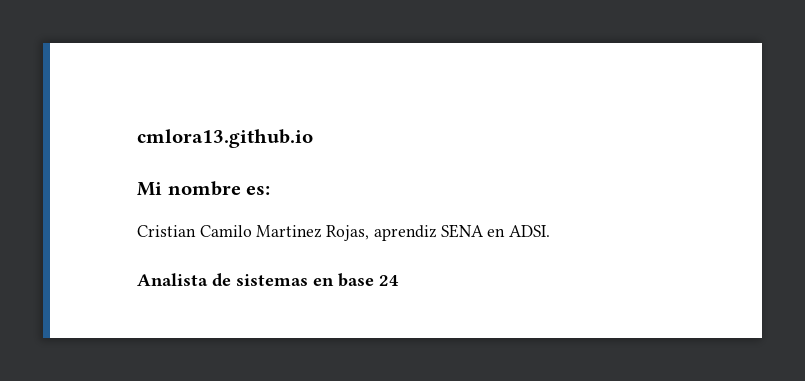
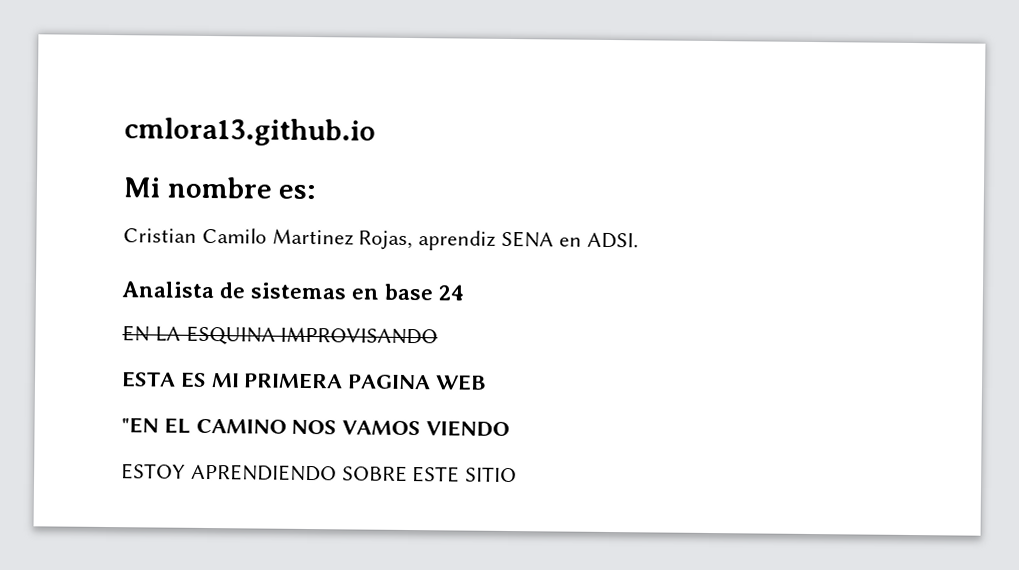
(399, 280) none -> [122,325,439,345] [121,371,488,391] [121,417,511,438] [121,463,518,483] // EN LA ESQUINA IMPROVISANDO // ESTA ES MI PRIMERA PAGINA WEB // "EN EL CAMINO NOS VAMOS VIENDO // ESTOY APRENDIENDO SOBRE ESTE SITIO

